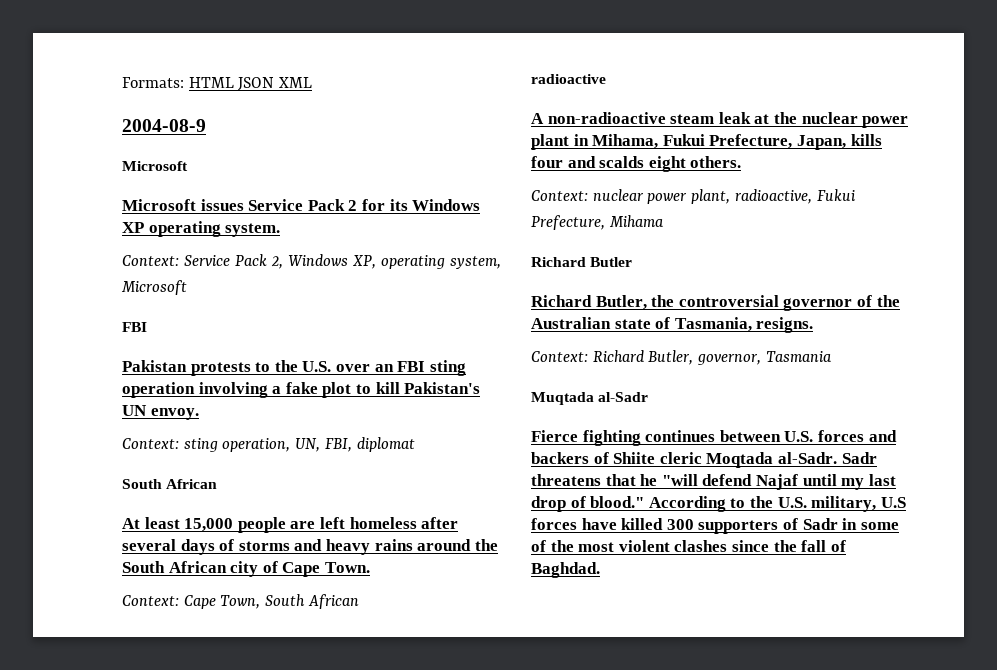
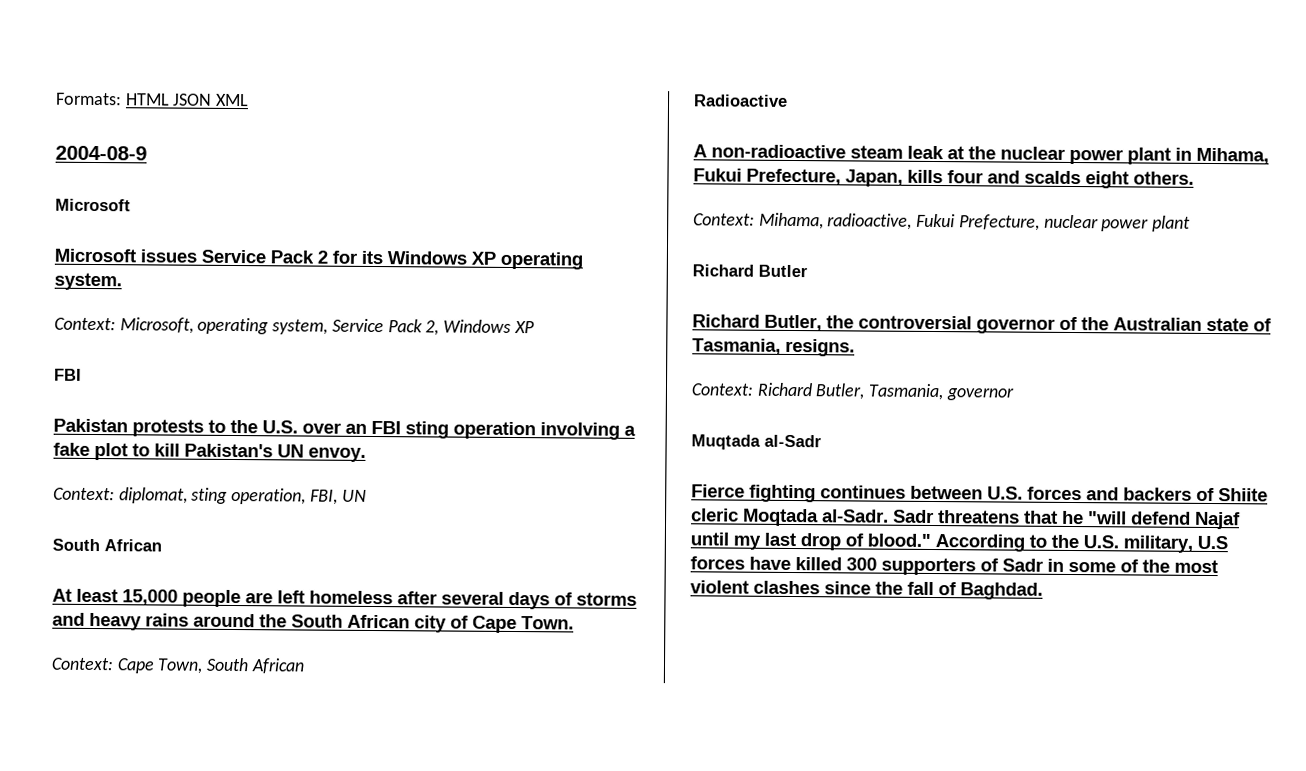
(179, 260) none -> [119,317,329,335] Microsoft, operating system,
[352,255,501,269] [121,280,187,295] XP, operating system, Microsoft -> [513,320,535,334] XP
(179, 443) none -> [118,487,188,504] diplomat,
[295,437,415,452] UN, FBI, diplomat -> [309,489,367,505] FBI, UN
[531,74,606,84] radioactive -> [693,94,788,107] Radioactive
[592,189,856,204] [531,215,664,230] nuclear power plant, radioactive, Fukui Prefecture, Mihama -> [758,212,1192,232] Mihama, radioactive, Fukui Prefecture, nuclear power plant
[697,351,832,365] governor, Tasmania -> [868,383,1014,401] Tasmania, governor

